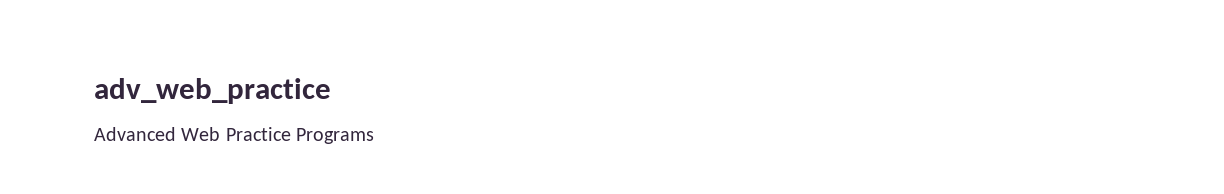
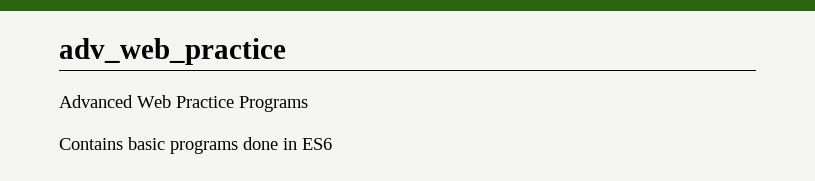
(375, 136) none -> [59,137,332,154] // Contains basic programs done in ES6

